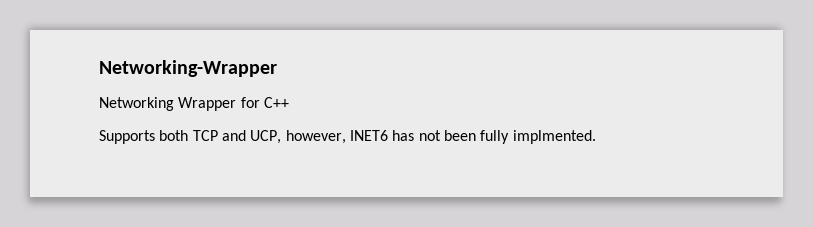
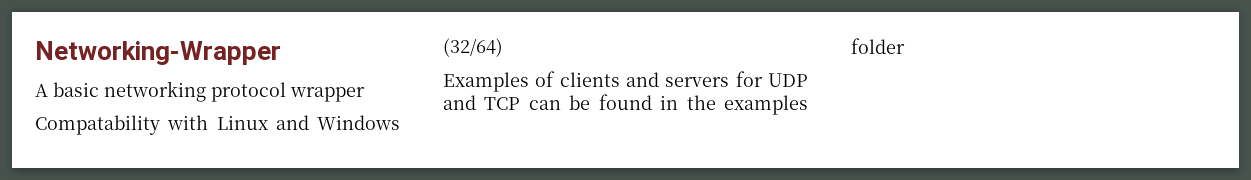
[99,97,289,111] [99,130,596,144] Networking Wrapper for C++ // Supports both TCP and UCP, however, INET6 has not been fully implmented. -> [35,81,365,102] [35,115,400,135] [443,38,503,57] [443,71,808,92] [443,94,808,115] [851,38,905,54] A basic networking protocol wrapper // Compatability with Linux and Windows (32/64) // Examples of clients and servers for UDP and TCP can be found in the examples folder

